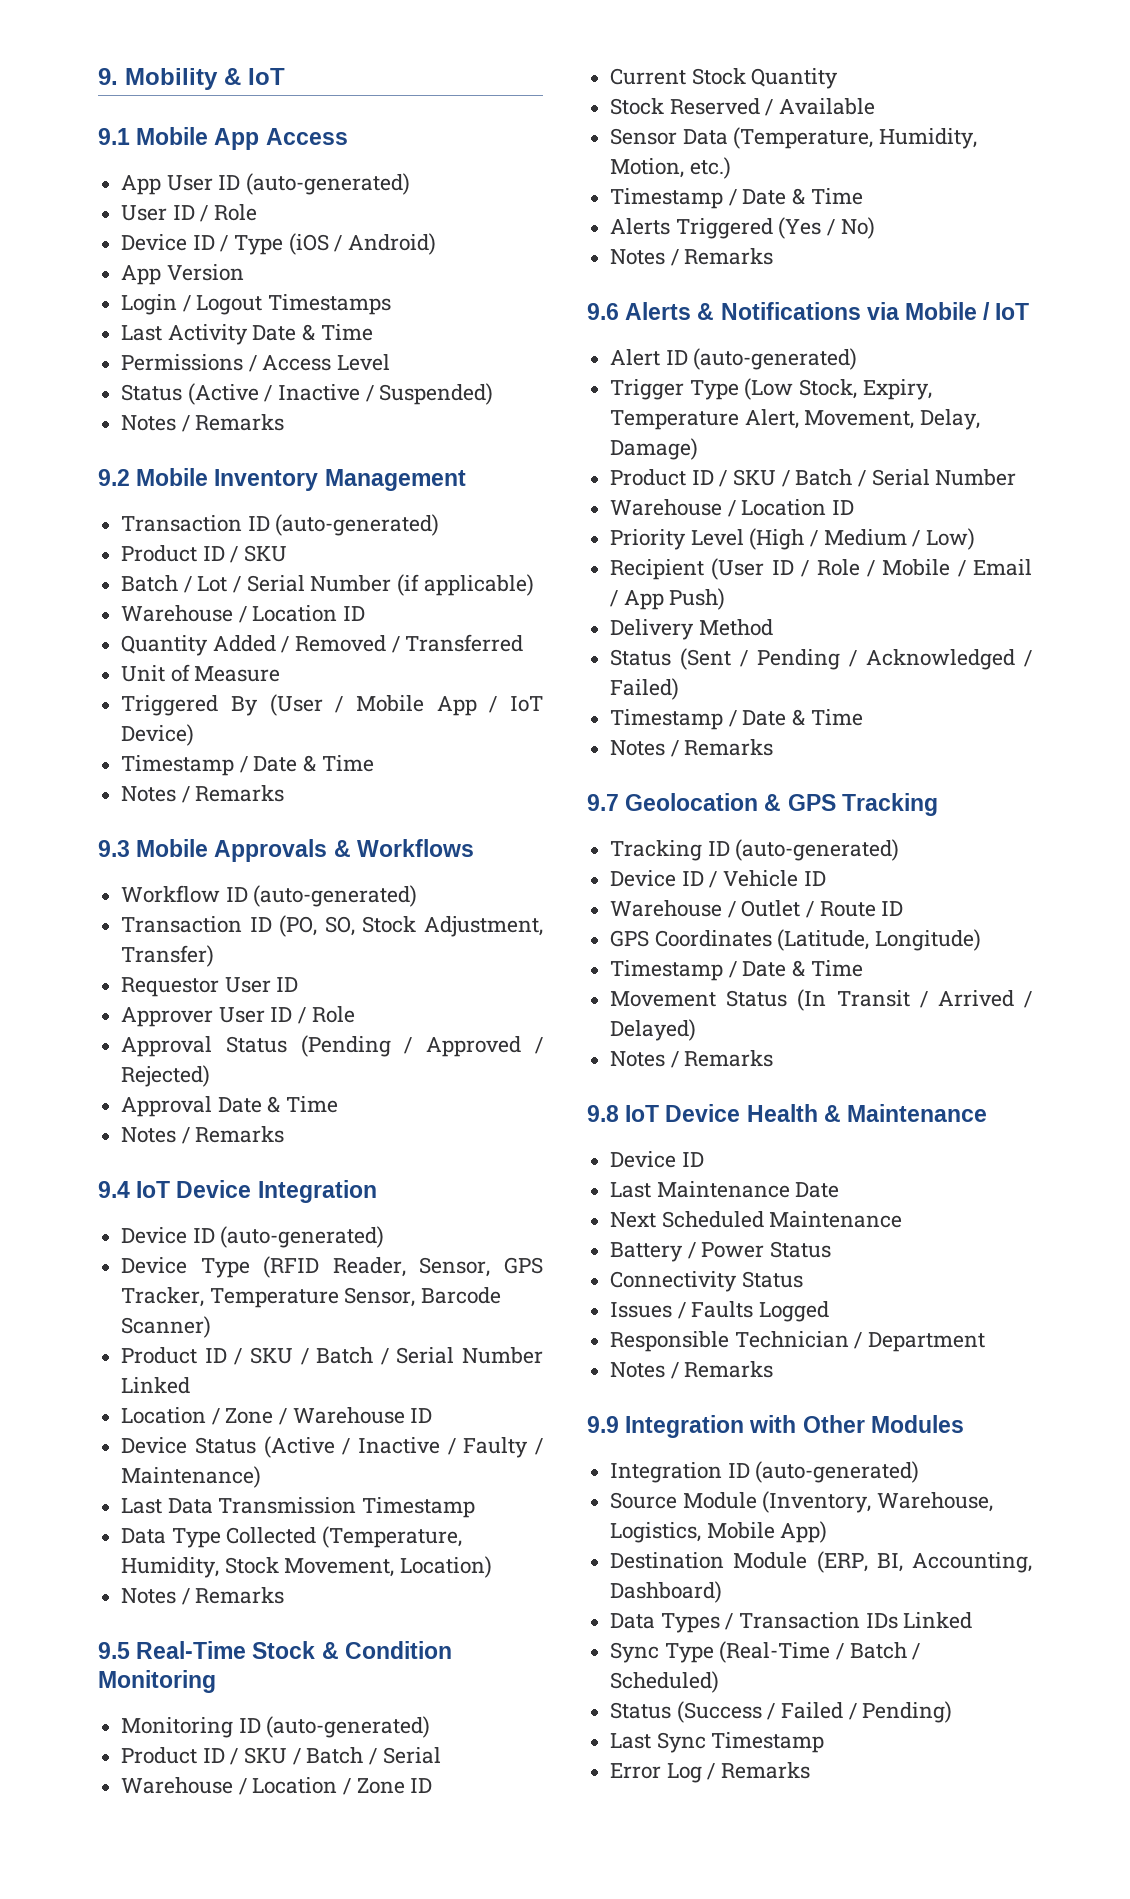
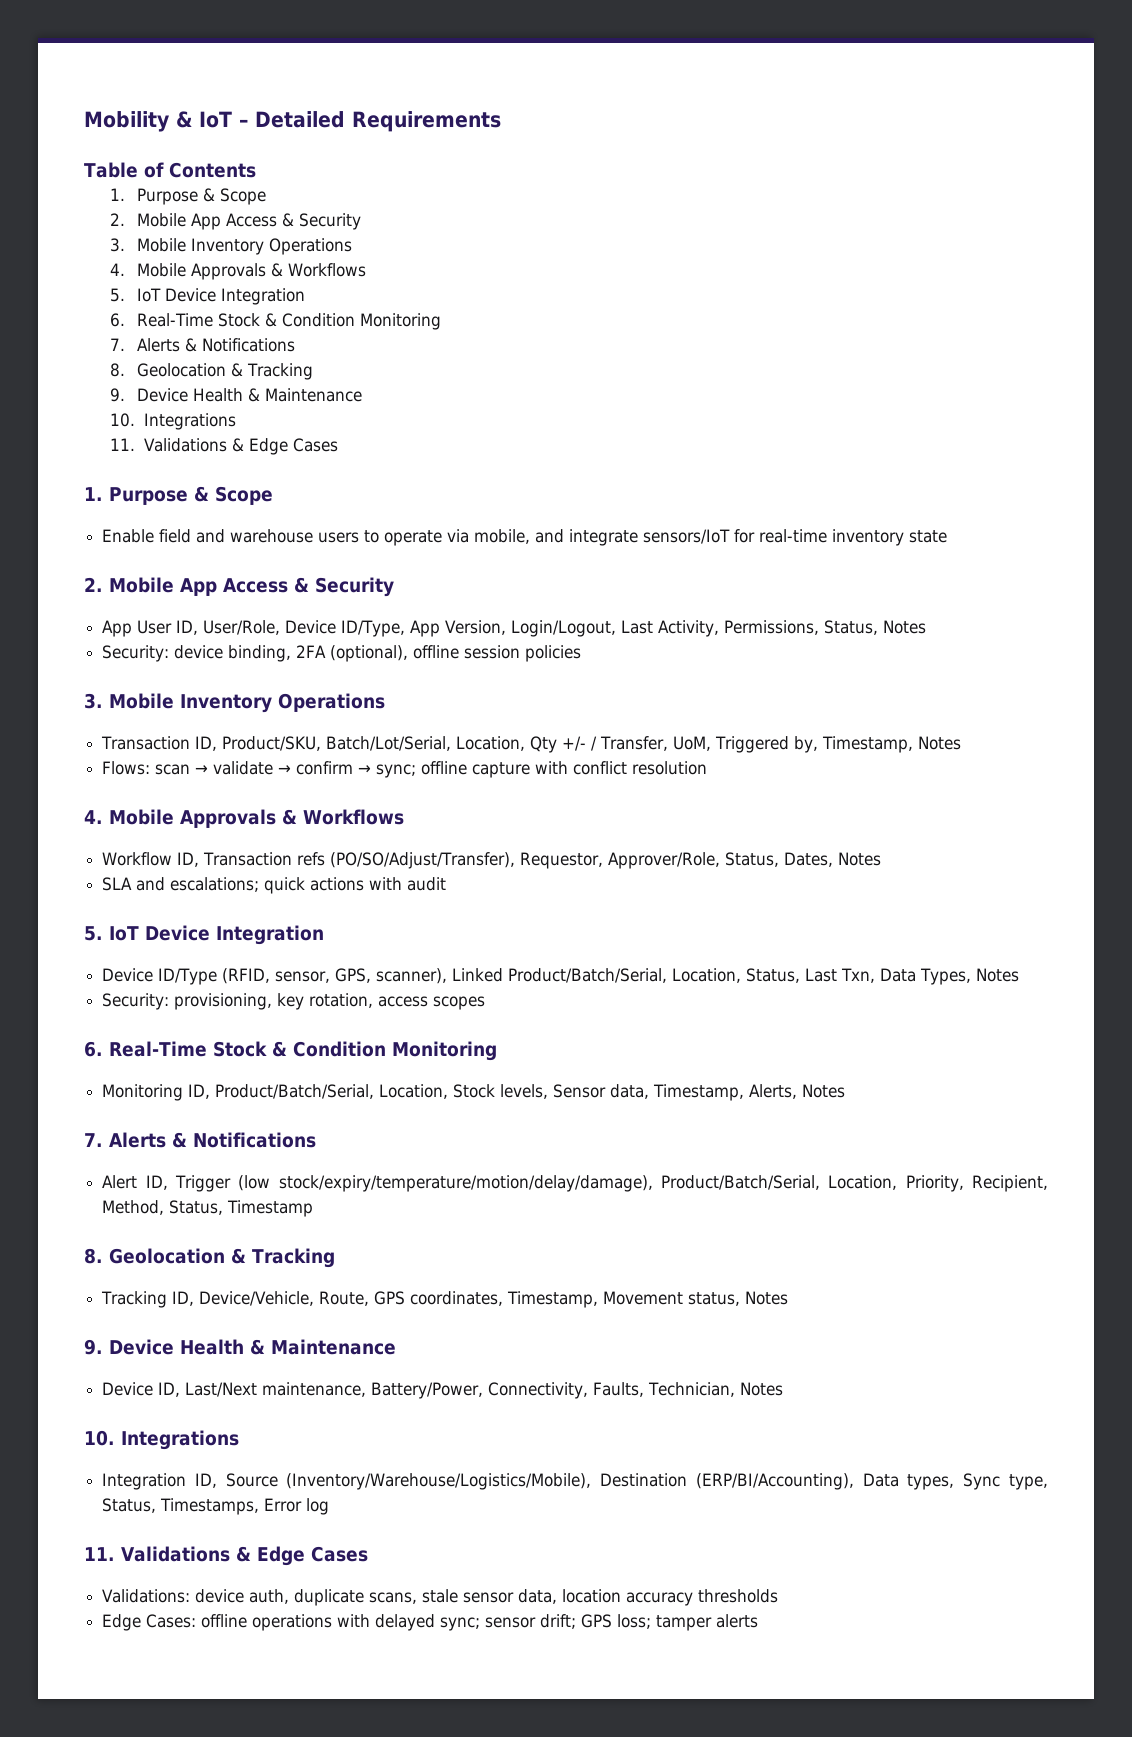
[98,68,118,85] 9. -> (84, 121) none
[98,127,348,150] [121,173,411,195] [121,204,258,222] [121,233,437,255] [121,264,244,285] [121,294,392,315] [121,324,373,345] [121,354,391,372] [121,383,494,405] [121,414,285,432] [98,468,466,491] [121,514,440,536] [121,545,288,563] [121,574,534,596] [121,605,366,623] [121,634,524,656] [121,664,281,682] [121,694,543,716] [121,724,195,746] [121,755,374,776] [121,785,285,803] [98,840,130,857] // 9.1 Mobile App Access // App User ID (auto-generated) // User ID / Role // Device ID / Type (iOS / Android) // App Version // Login / Logout Timestamps // Last Activity Date & Time // Permissions / Access Level // Status (Active / Inactive / Suspended) // Notes / Remarks // 9.2 Mobile Inventory Management // Transaction ID (auto-generated) // Product ID / SKU // Batch / Lot / Serial Number (if applicable) // Warehouse / Location ID // Quantity Added / Removed / Transferred // Unit of Measure // Triggered By (User / Mobile App / IoT Device) // Timestamp / Date & Time // Notes / Remarks // 9.3 -> [239,111,501,132] [84,162,256,178] [110,188,266,205] [110,213,361,230] [110,238,352,255] [110,263,366,280] [110,288,305,305] [110,313,441,330] [110,338,295,352] [110,363,313,380] [110,388,362,402] [110,413,236,430] [110,438,338,455] [84,486,273,505] [102,529,948,546] [84,577,394,597] [102,620,927,637] [102,645,582,662] [84,693,385,713] [101,736,962,753] [102,761,708,778] [84,810,103,824] – Detailed Requirements // Table of Contents // 1. Purpose & Scope // 2. Mobile App Access & Security // 3. Mobile Inventory Operations // 4. Mobile Approvals & Workflows // 5. IoT Device Integration // 6. Real-Time Stock & Condition Monitoring // 7. Alerts & Notifications // 8. Geolocation & Tracking // 9. Device Health & Maintenance // 10. Integrations // 11. Validations & Edge Cases // 1. Purpose & Scope // Enable field and warehouse users to operate via mobile, and integrate sensors/IoT for real-time inventory state // 2. Mobile App Access & Security // App User ID, User/Role, Device ID/Type, App Version, Login/Logout, Last Activity, Permissions, Status, Notes // Security: device binding, 2FA (optional), offline session policies // 3. Mobile Inventory Operations // Transaction ID, Product/SKU, Batch/Lot/Serial, Location, Qty +/- / Transfer, UoM, Triggered by, Timestamp, Notes // Flows: scan → validate → confirm → sync; offline capture with conflict resolution // 4.
[225,885,418,907] [121,915,543,937] [121,945,215,967] [121,977,299,997] [121,1006,355,1027] [121,1035,543,1057] [121,1065,211,1087] [121,1096,339,1117] [121,1126,285,1144] [98,1180,377,1203] [121,1226,385,1248] [121,1256,543,1278] [121,1287,502,1308] [121,1316,212,1338] [121,1347,543,1365] [121,1377,191,1394] [121,1407,433,1425] [121,1436,543,1458] [121,1466,262,1488] [121,1497,476,1518] [121,1526,463,1548] [121,1556,493,1578] [121,1587,285,1605] [98,1642,130,1659] ID (auto-generated) // Transaction ID (PO, SO, Stock Adjustment, Transfer) // Requestor User ID // Approver User ID / Role // Approval Status (Pending / Approved / Rejected) // Approval Date & Time // Notes / Remarks // 9.4 IoT Device Integration // Device ID (auto-generated) // Device Type (RFID Reader, Sensor, GPS Tracker, Temperature Sensor, Barcode Scanner) // Product ID / SKU / Batch / Serial Number Linked // Location / Zone / Warehouse ID // Device Status (Active / Inactive / Faulty / Maintenance) // Last Data Transmission Timestamp // Data Type Collected (Temperature, Humidity, Stock Movement, Location) // Notes / Remarks // 9.5 -> [177,852,882,869] [102,877,447,894] [84,925,324,945] [102,968,1020,985] [102,993,486,1010] [84,1041,103,1057] ID, Transaction refs (PO/SO/Adjust/Transfer), Requestor, Approver/Role, Status, Dates, Notes // SLA and escalations; quick actions with audit // 5. IoT Device Integration // Device ID/Type (RFID, sensor, GPS, scanner), Linked Product/Batch/Serial, Location, Status, Last Txn, Data Types, Notes // Security: provisioning, key rotation, access scopes // 6.
[238,1716,431,1738] [121,1747,441,1765] [121,1777,433,1795] [610,68,839,89] [610,98,876,116] [610,127,978,149] [610,157,731,179] [610,188,863,209] [610,217,875,239] [610,248,774,266] [587,302,1030,320] [610,348,858,370] [610,378,932,400] [610,409,981,430] [610,438,699,460] [610,469,1017,487] [610,499,855,517] [610,528,976,550] [610,558,1032,580] [610,588,726,610] [610,619,773,640] [610,648,1032,670] [610,678,680,700] [610,709,863,730] [610,739,774,757] [587,793,836,811] ID (auto-generated) // Product ID / SKU / Batch / Serial // Warehouse / Location / Zone ID // Current Stock Quantity // Stock Reserved / Available // Sensor Data (Temperature, Humidity, Motion, etc.) // Timestamp / Date & Time // Alerts Triggered (Yes / No) // Notes / Remarks // 9.6 Alerts & Notifications via Mobile / IoT // Alert ID (auto-generated) // Trigger Type (Low Stock, Expiry, Temperature Alert, Movement, Delay, Damage) // Product ID / SKU / Batch / Serial Number // Warehouse / Location ID // Priority Level (High / Medium / Low) // Recipient (User ID / Role / Mobile / Email / App Push) // Delivery Method // Status (Sent / Pending / Acknowledged / Failed) // Timestamp / Date & Time // Notes / Remarks // 9.7 Geolocation & GPS -> [188,1084,846,1101] [84,1132,316,1148] [102,1175,1049,1192] [102,1200,314,1217] [84,1248,246,1264] ID, Product/Batch/Serial, Location, Stock levels, Sensor data, Timestamp, Alerts, Notes // 7. Alerts & Notifications // Alert ID, Trigger (low stock/expiry/temperature/motion/delay/damage), Product/Batch/Serial, Location, Priority, Recipient, Method, Status, Timestamp // 8. Geolocation &
[707,839,900,861] [610,870,826,888] [610,900,904,918] [610,929,982,951] [610,960,863,981] [610,989,1032,1011] [610,1019,697,1041] [610,1050,774,1068] [587,1105,660,1122] ID (auto-generated) // Device ID / Vehicle ID // Warehouse / Outlet / Route ID // GPS Coordinates (Latitude, Longitude) // Timestamp / Date & Time // Movement Status (In Transit / Arrived / Delayed) // Notes / Remarks // 9.8 IoT -> [172,1291,789,1308] [84,1339,103,1355] ID, Device/Vehicle, Route, GPS coordinates, Timestamp, Movement status, Notes // 9.
[681,1152,704,1167] [610,1181,840,1198] [610,1211,903,1228] [610,1241,832,1262] [610,1271,803,1292] [610,1301,830,1322] [610,1331,986,1352] [610,1361,774,1379] [587,1415,964,1438] [610,1461,920,1483] [610,1491,994,1513] [610,1521,828,1543] [610,1551,1032,1573] [610,1581,723,1603] [610,1612,973,1633] [610,1641,921,1663] [610,1671,720,1693] [610,1701,953,1723] [610,1732,825,1753] [610,1762,811,1783] ID // Last Maintenance Date // Next Scheduled Maintenance // Battery / Power Status // Connectivity Status // Issues / Faults Logged // Responsible Technician / Department // Notes / Remarks // 9.9 Integration with Other Modules // Integration ID (auto-generated) // Source Module (Inventory, Warehouse, Logistics, Mobile App) // Destination Module (ERP, BI, Accounting, Dashboard) // Data Types / Transaction IDs Linked // Sync Type (Real-Time / Batch / Scheduled) // Status (Success / Failed / Pending) // Last Sync Timestamp // Error Log / Remarks -> [158,1382,784,1399] [84,1430,239,1450] [102,1473,1049,1490] [102,1498,330,1515] [84,1546,368,1566] [102,1589,779,1606] [102,1614,759,1631] ID, Last/Next maintenance, Battery/Power, Connectivity, Faults, Technician, Notes // 10. Integrations // Integration ID, Source (Inventory/Warehouse/Logistics/Mobile), Destination (ERP/BI/Accounting), Data types, Sync type, Status, Timestamps, Error log // 11. Validations & Edge Cases // Validations: device auth, duplicate scans, stale sensor data, location accuracy thresholds // Edge Cases: offline operations with delayed sync; sensor drift; GPS loss; tamper alerts

